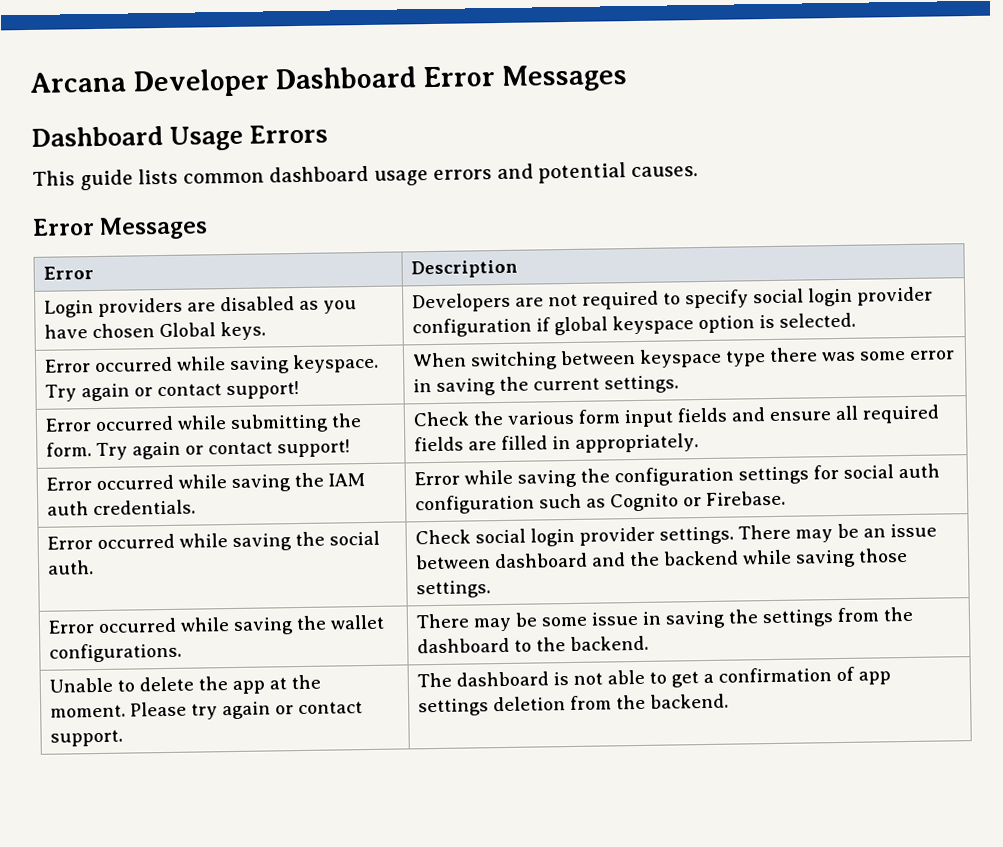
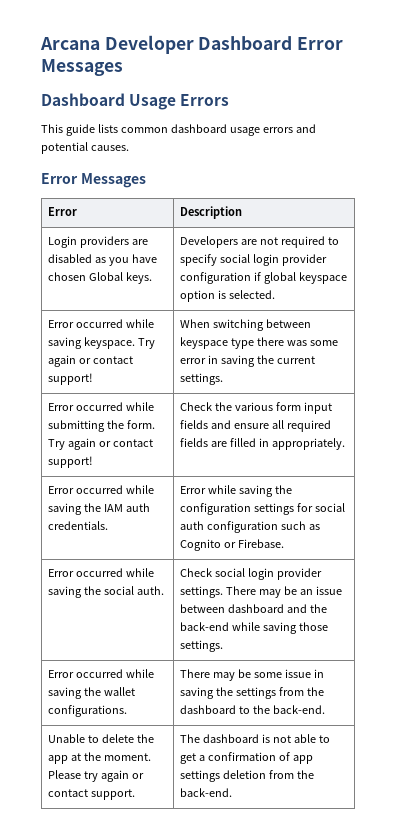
[663,550,740,566] backend -> [179,622,229,631] back-end
[570,635,650,652] backend. -> [272,705,325,714] back-end.
[650,693,730,709] backend. -> [179,788,232,797] back-end.

